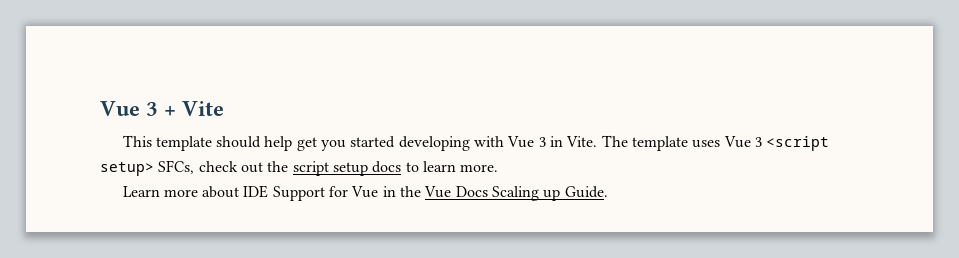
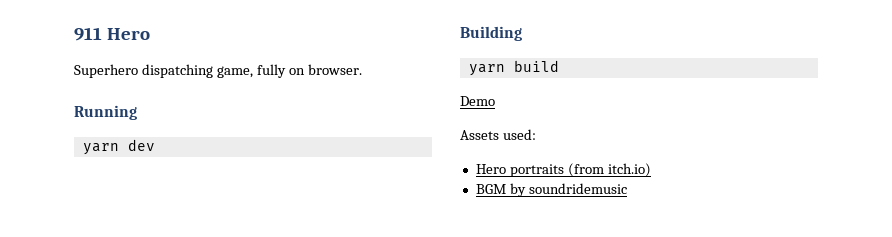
[100,101,225,116] [122,135,830,151] [100,160,499,176] [122,185,608,201] Vue 3 + Vite // This template should help get you started developing with Vue 3 in Vite. The template uses Vue 3 <script setup> SFCs, check out the script setup docs to learn more. // Learn more about IDE Support for Vue in the Vue Docs Scaling up Guide. -> [74,27,150,41] [74,64,362,78] [74,105,137,120] [82,139,155,155] [460,26,522,41] [468,60,559,76] [460,96,495,106] [460,129,536,140] [475,163,651,177] [475,183,627,197] 911 Hero // Superhero dispatching game, fully on browser. // Running // yarn dev // Building // yarn build // Demo // Assets used: // Hero portraits (from itch.io) // BGM by soundridemusic

